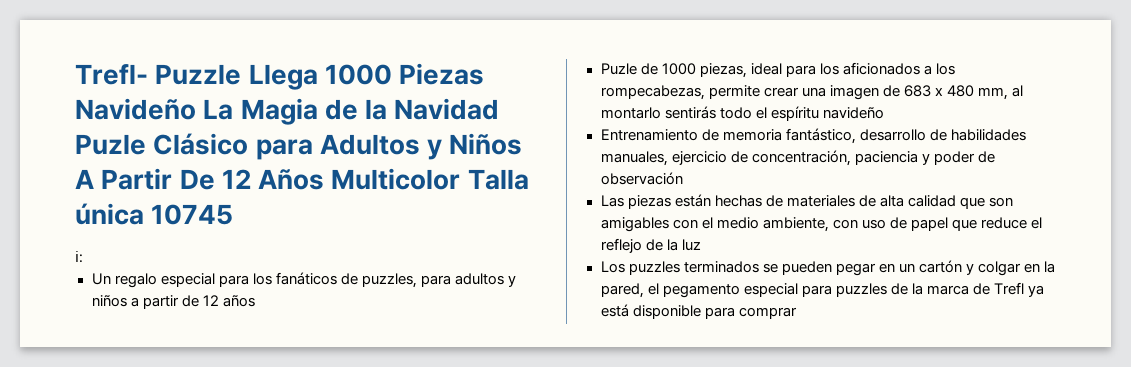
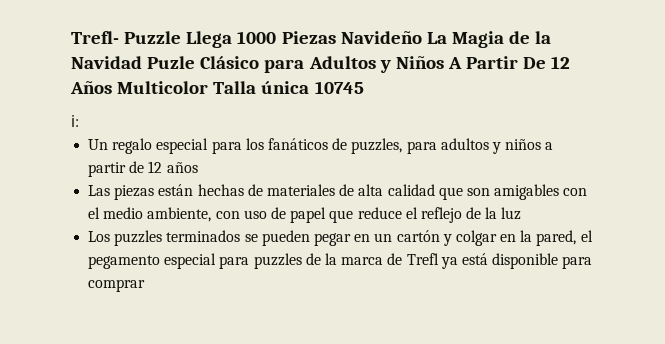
[600,62,955,78] [600,85,1024,100] [600,106,884,121] [600,128,1026,144] [600,150,995,166] [600,172,683,185] // Puzle de 1000 piezas, ideal para los aficionados a los rompecabezas, permite crear una imagen de 683 x 480 mm, al montarlo sentirás todo el espíritu navideño // Entrenamiento de memoria fantástico, desarrollo de habilidades manuales, ejercicio de concentración, paciencia y poder de observación -> (198, 167) none

